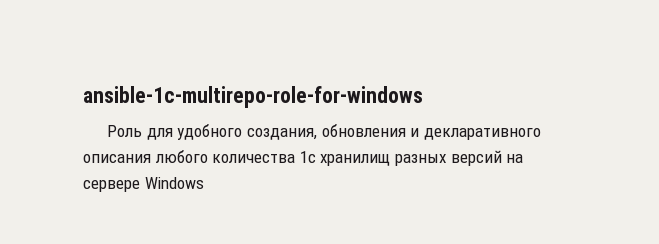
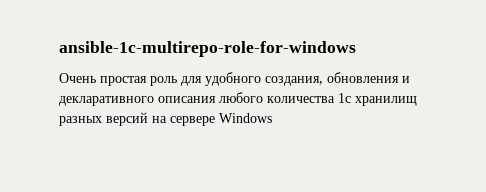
[107,125,143,137] Роль -> [59,73,177,86] Очень простая роль

